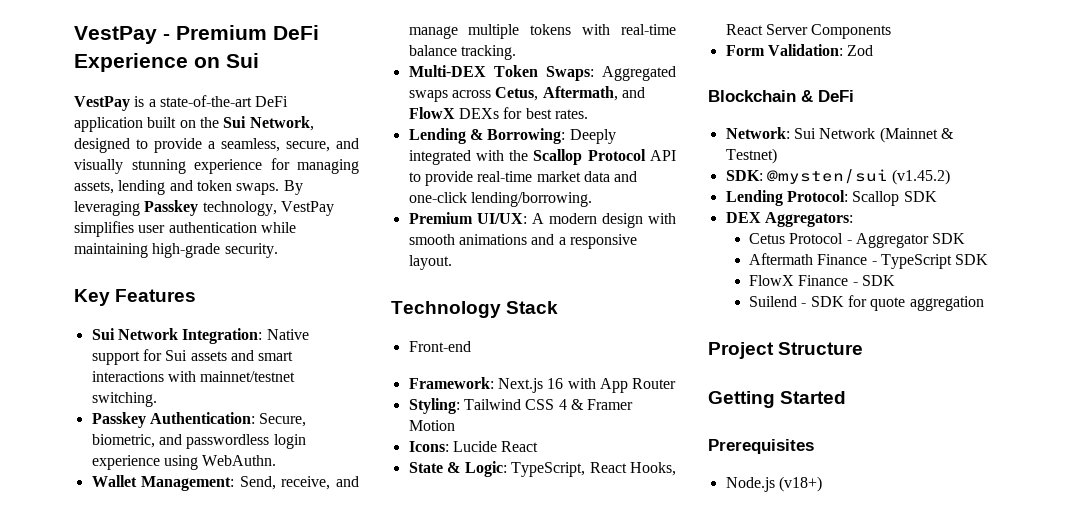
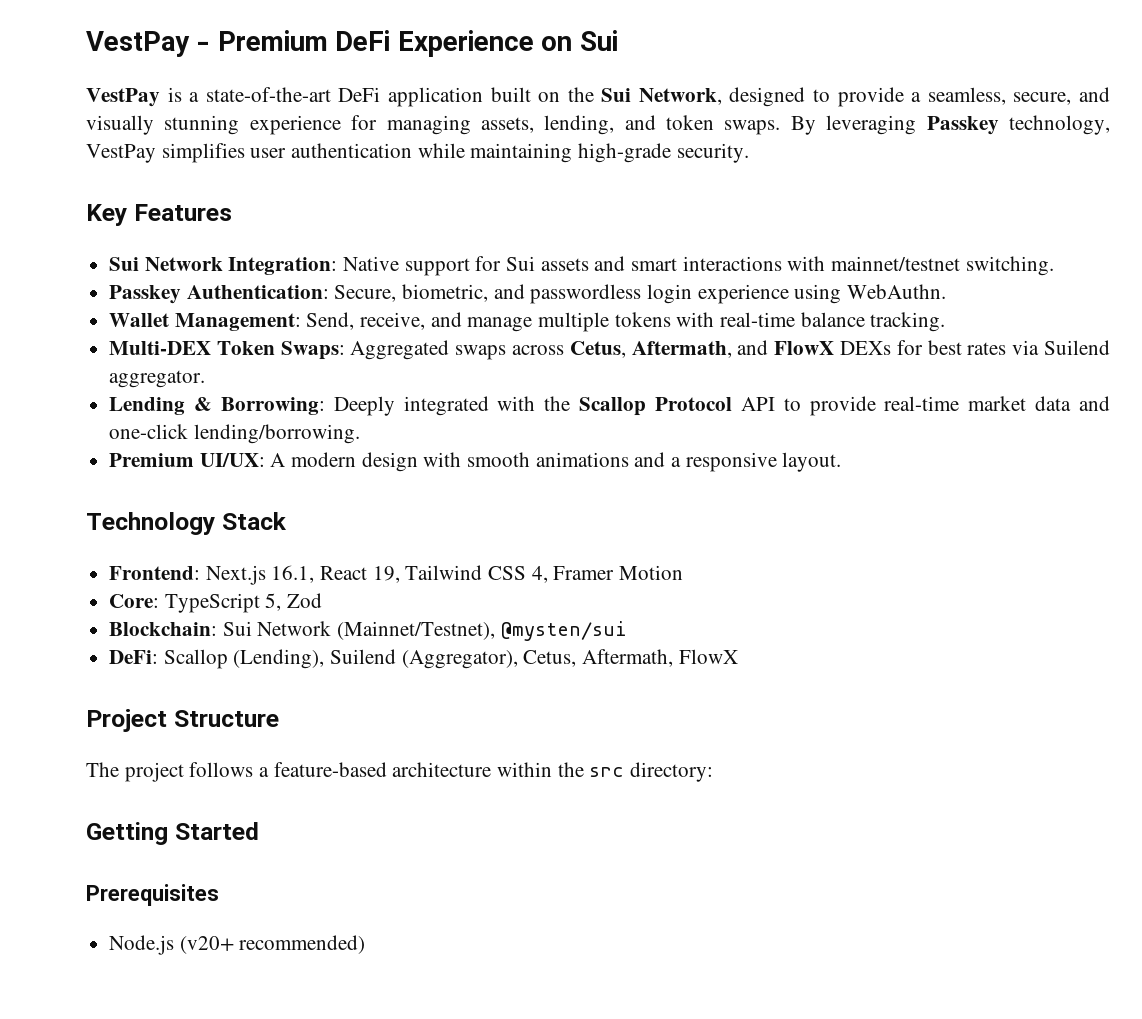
[118,180,166,195] lending -> [544,115,615,135] lending,
[554,109,588,119] rates. -> [967,340,1110,355] [109,370,206,388] rates via Suilend aggregator.
[408,341,471,352] [408,377,677,393] [408,398,634,414] [408,420,455,431] [408,441,539,452] [408,461,676,477] [725,24,892,39] [725,44,874,56] [708,90,854,102] [725,127,954,143] [725,148,777,164] [725,169,951,185] [725,190,937,206] [725,212,853,227] [749,233,966,248] [749,253,989,269] [749,275,896,286] [749,295,984,311] [708,342,864,359] Front-end // Framework: Next.js 16 with App Router // Styling: Tailwind CSS 4 & Framer Motion // Icons: Lucide React // State & Logic: TypeScript, React Hooks, React Server Components // Form Validation: Zod // Blockchain & DeFi // Network: Sui Network (Mainnet & Testnet) // SDK: @mysten/sui (v1.45.2) // Lending Protocol: Scallop SDK // DEX Aggregators: // Cetus Protocol - Aggregator SDK // Aftermath Finance - TypeScript SDK // FlowX Finance - SDK // Suilend - SDK for quote aggregation // Project Structure -> [109,565,684,585] [109,593,323,613] [109,621,627,641] [109,649,738,669] [86,709,279,732] [86,762,714,782] Frontend: Next.js 16.1, React 19, Tailwind CSS 4, Framer Motion // Core: TypeScript 5, Zod // Blockchain: Sui Network (Mainnet/Testnet), @mysten/sui // DeFi: Scallop (Lending), Suilend (Aggregator), Cetus, Aftermath, FlowX // Project Structure // The project follows a feature-based architecture within the src directory:
[778,476,822,492] (v18+) -> [179,935,366,954] (v20+ recommended)

